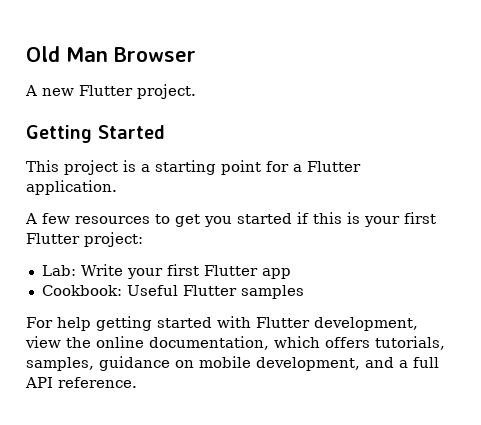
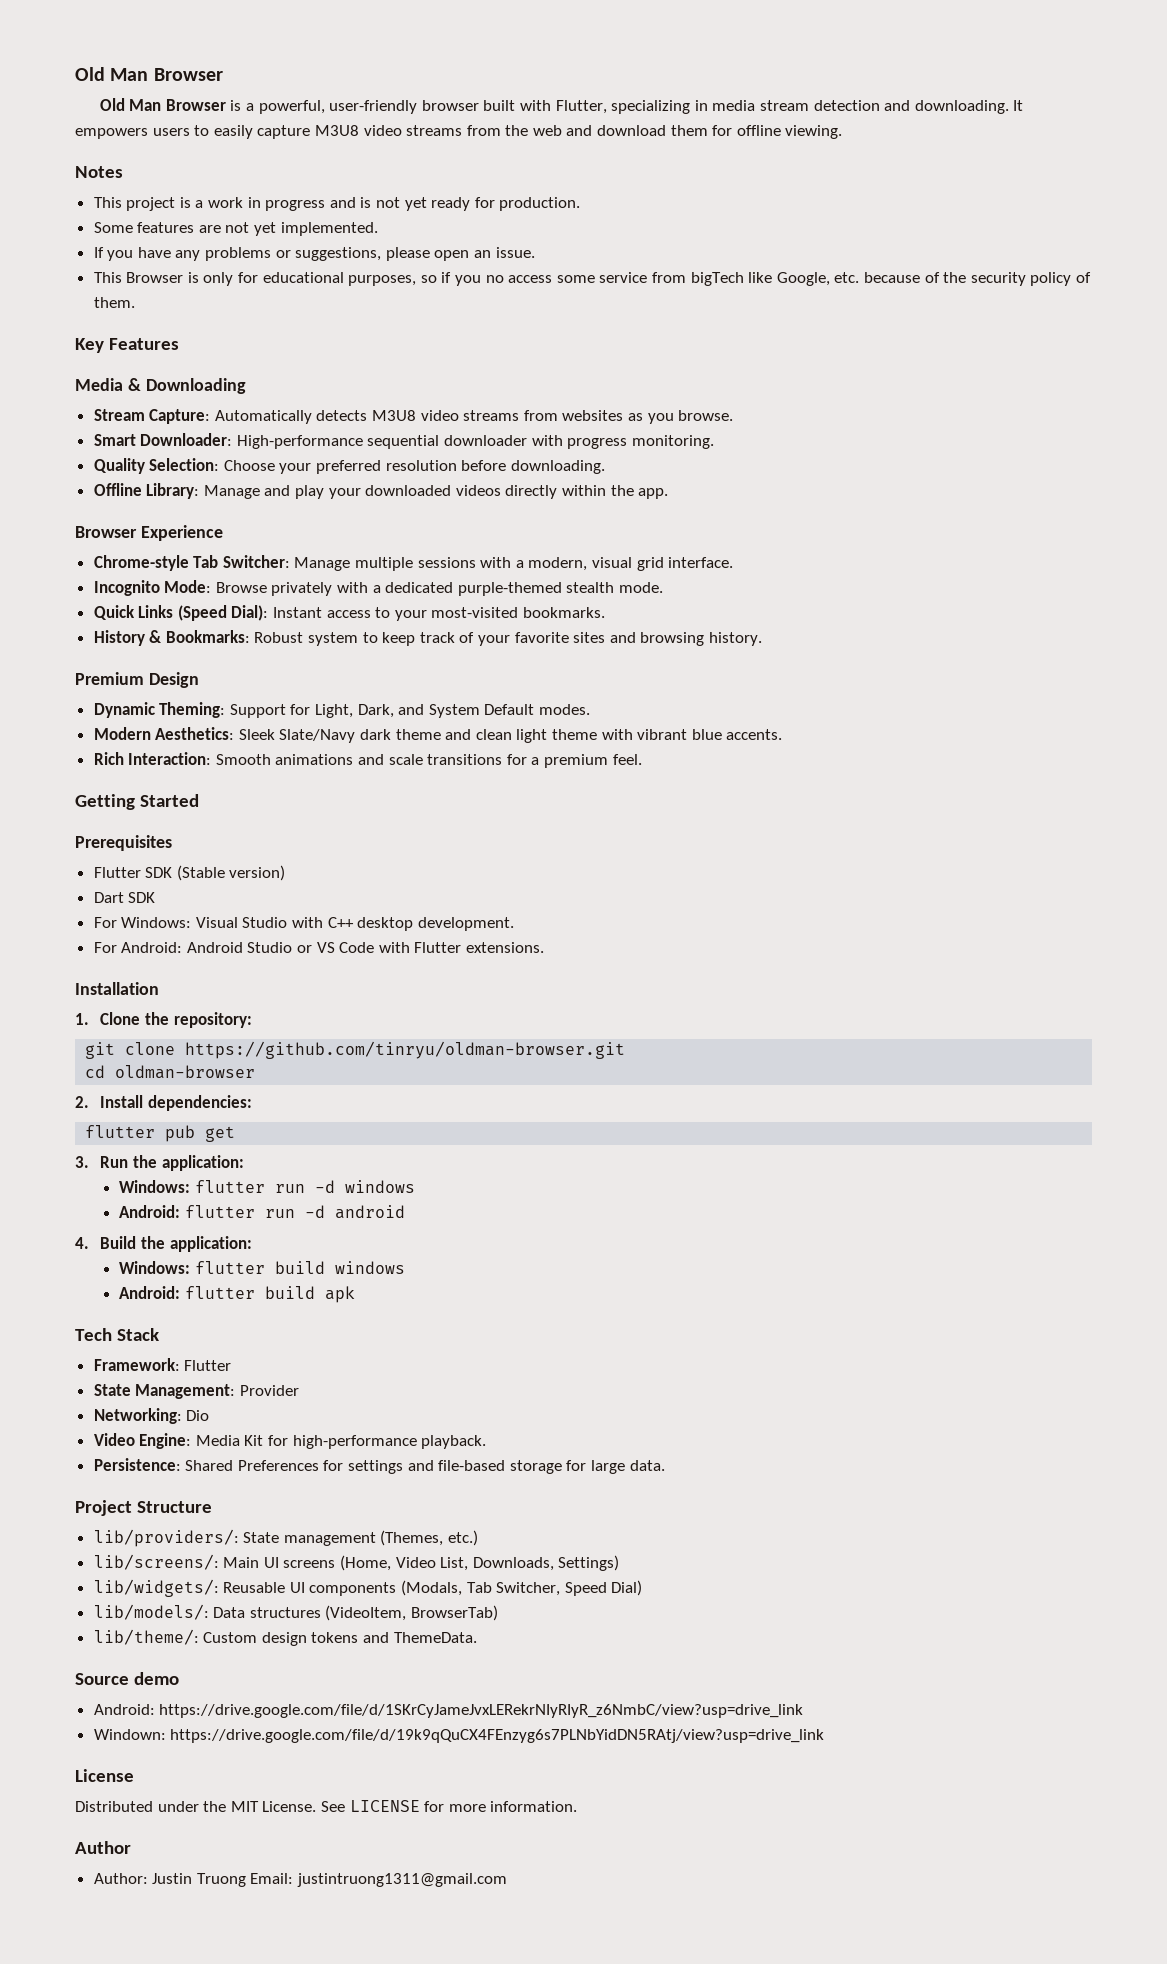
[25,84,196,99] [26,125,165,143] [26,160,361,175] [26,180,117,195] [25,212,436,227] [26,232,143,247] [41,264,291,279] [41,285,304,299] [26,316,418,331] [25,336,445,350] [26,356,439,371] [25,377,137,388] A new Flutter project. // Getting Started // This project is a starting point for a Flutter application. // A few resources to get you started if this is your first Flutter project: // Lab: Write your first Flutter app // Cookbook: Useful Flutter samples // For help getting started with Flutter development, view the online documentation, which offers tutorials, samples, guidance on mobile development, and a full API reference. -> [99,98,1024,114] [75,125,843,139] [75,166,123,178] [93,197,581,211] [93,222,378,236] [93,247,535,261] [93,272,1091,286] [93,297,135,308] [75,338,179,353] [75,378,246,394] [93,409,734,424] [93,433,714,449] [93,458,605,474] [93,483,669,499] [75,525,223,541] [93,555,734,571] [93,580,664,596] [93,605,606,621] [93,630,762,646] [75,672,199,688] [93,702,591,718] [93,727,783,743] [93,752,642,768] [75,794,199,810] [75,835,172,851] [93,865,286,881] [93,892,156,903] [93,917,514,931] [93,942,545,953] [75,982,159,995] [75,1012,252,1028] [85,1041,626,1059] [85,1065,256,1079] [75,1095,253,1111] [85,1125,236,1142] [75,1155,244,1171] [119,1180,415,1193] [119,1205,405,1219] [75,1236,252,1252] [119,1261,405,1274] [119,1286,355,1303] [75,1328,159,1341] [93,1358,232,1371] [93,1384,299,1399] [93,1408,210,1424] [93,1433,487,1449] [93,1458,665,1474] [75,1500,212,1516] [93,1529,479,1547] [93,1554,620,1571] [93,1579,643,1597] [93,1604,499,1621] [93,1629,477,1646] [75,1672,179,1685] [93,1704,804,1718] [93,1729,825,1743] [75,1769,134,1782] [75,1800,578,1812] [75,1841,131,1854] [93,1873,508,1887] Old Man Browser is a powerful, user-friendly browser built with Flutter, specializing in media stream detection and downloading. It empowers users to easily capture M3U8 video streams from the web and download them for offline viewing. // Notes // This project is a work in progress and is not yet ready for production. // Some features are not yet implemented. // If you have any problems or suggestions, please open an issue. // This Browser is only for educational purposes, so if you no access some service from bigTech like Google, etc. because of the security policy of them. // Key Features // Media & Downloading // Stream Capture: Automatically detects M3U8 video streams from websites as you browse. // Smart Downloader: High-performance sequential downloader with progress monitoring. // Quality Selection: Choose your preferred resolution before downloading. // Offline Library: Manage and play your downloaded videos directly within the app. // Browser Experience // Chrome-style Tab Switcher: Manage multiple sessions with a modern, visual grid interface. // Incognito Mode: Browse privately with a dedicated purple-themed stealth mode. // Quick Links (Speed Dial): Instant access to your most-visited bookmarks. // History & Bookmarks: Robust system to keep track of your favorite sites and browsing history. // Premium Design // Dynamic Theming: Support for Light, Dark, and System Default modes. // Modern Aesthetics: Sleek Slate/Navy dark theme and clean light theme with vibrant blue accents. // Rich Interaction: Smooth animations and scale transitions for a premium feel. // Getting Started // Prerequisites // Flutter SDK (Stable version) // Dart SDK // For Windows: Visual Studio with C++ desktop development. // For Android: Android Studio or VS Code with Flutter extensions. // Installation // 1. Clone the repository: // git clone https://github.com/tinryu/oldman-browser.git // cd oldman-browser // 2. Install dependencies: // flutter pub get // 3. Run the application: // Windows: flutter run -d windows // Android: flutter run -d android // 4. Build the application: // Windows: flutter build windows // Android: flutter build apk // Tech Stack // Framework: Flutter // State Management: Provider // Networking: Dio // Video Engine: Media Kit for high-performance playback. // Persistence: Shared Preferences for settings and file-based storage for large data. // Project Structure // lib/providers/: State management (Themes, etc.) // lib/screens/: Main UI screens (Home, Video List, Downloads, Settings) // lib/widgets/: Reusable UI components (Modals, Tab Switcher, Speed Dial) // lib/models/: Data structures (VideoItem, BrowserTab) // lib/theme/: Custom design tokens and ThemeData. // Source demo // Android: https://drive.google.com/file/d/1SKrCyJameJvxLERekrNIyRIyR_z6NmbC/view?usp=drive_link // Windown: https://drive.google.com/file/d/19k9qQuCX4FEnzyg6s7PLNbYidDN5RAtj/view?usp=drive_link // License // Distributed under the MIT License. See LICENSE for more information. // Author // Author: Justin Truong Email: justintruong1311@gmail.com

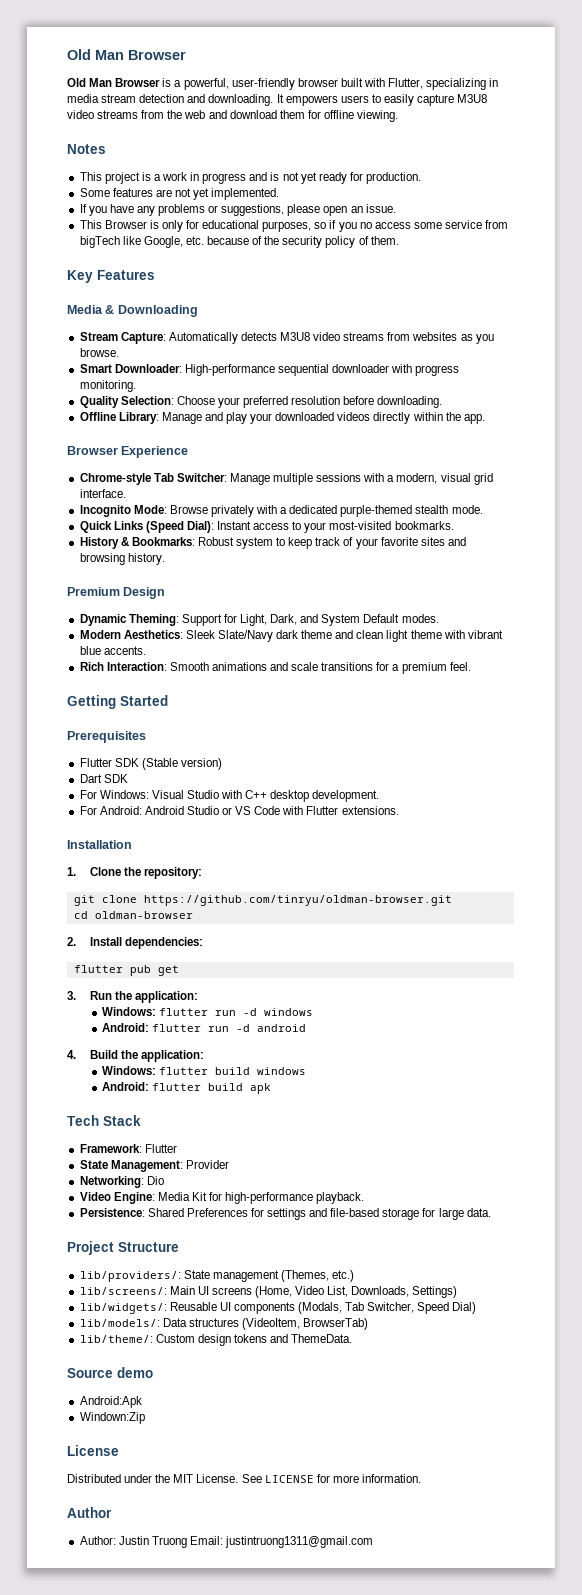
[93,1704,804,1718] [93,1729,825,1743] Android: https://drive.google.com/file/d/1SKrCyJameJvxLERekrNIyRIyR_z6NmbC/view?usp=drive_link // Windown: https://drive.google.com/file/d/19k9qQuCX4FEnzyg6s7PLNbYidDN5RAtj/view?usp=drive_link -> [79,1396,142,1408] [79,1412,145,1424] Android:Apk // Windown:Zip

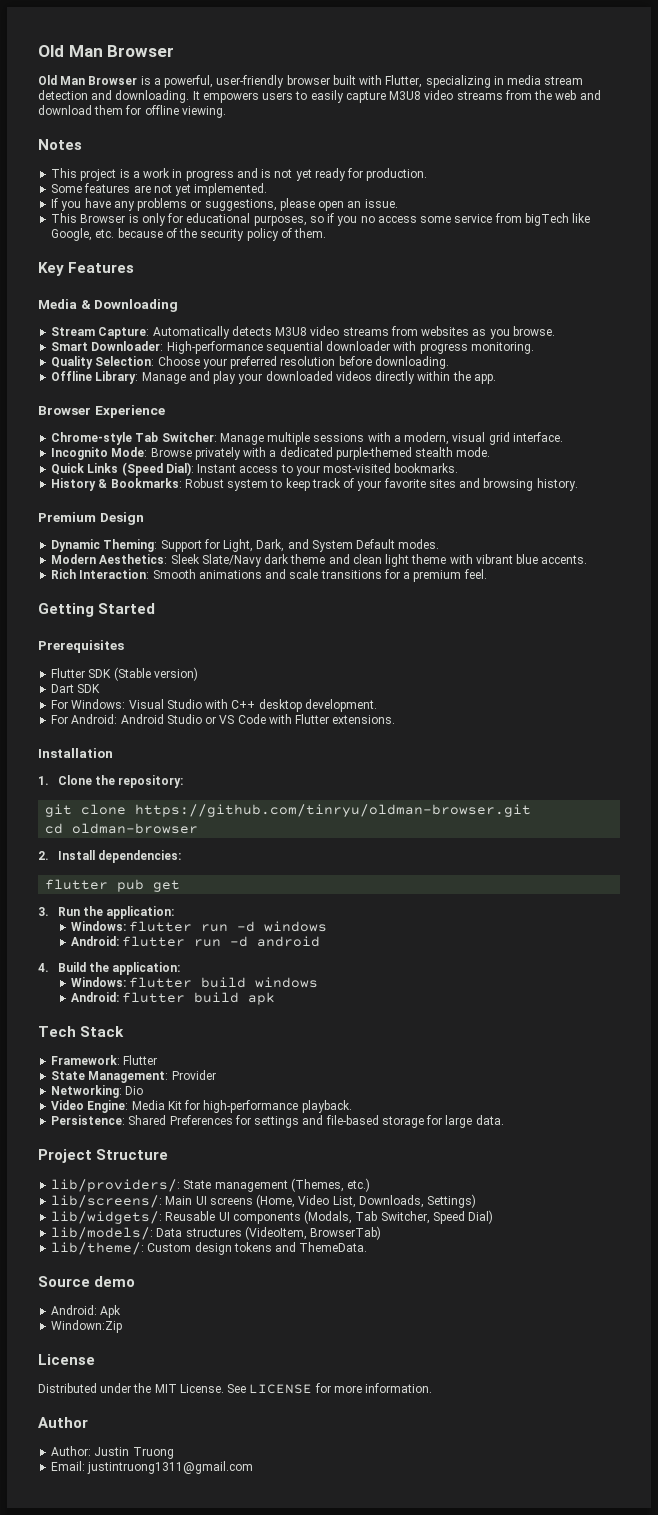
[79,1396,142,1408] Android:Apk -> [51,1305,122,1318] Android: Apk
(187, 1542) none -> (174, 1453) //

